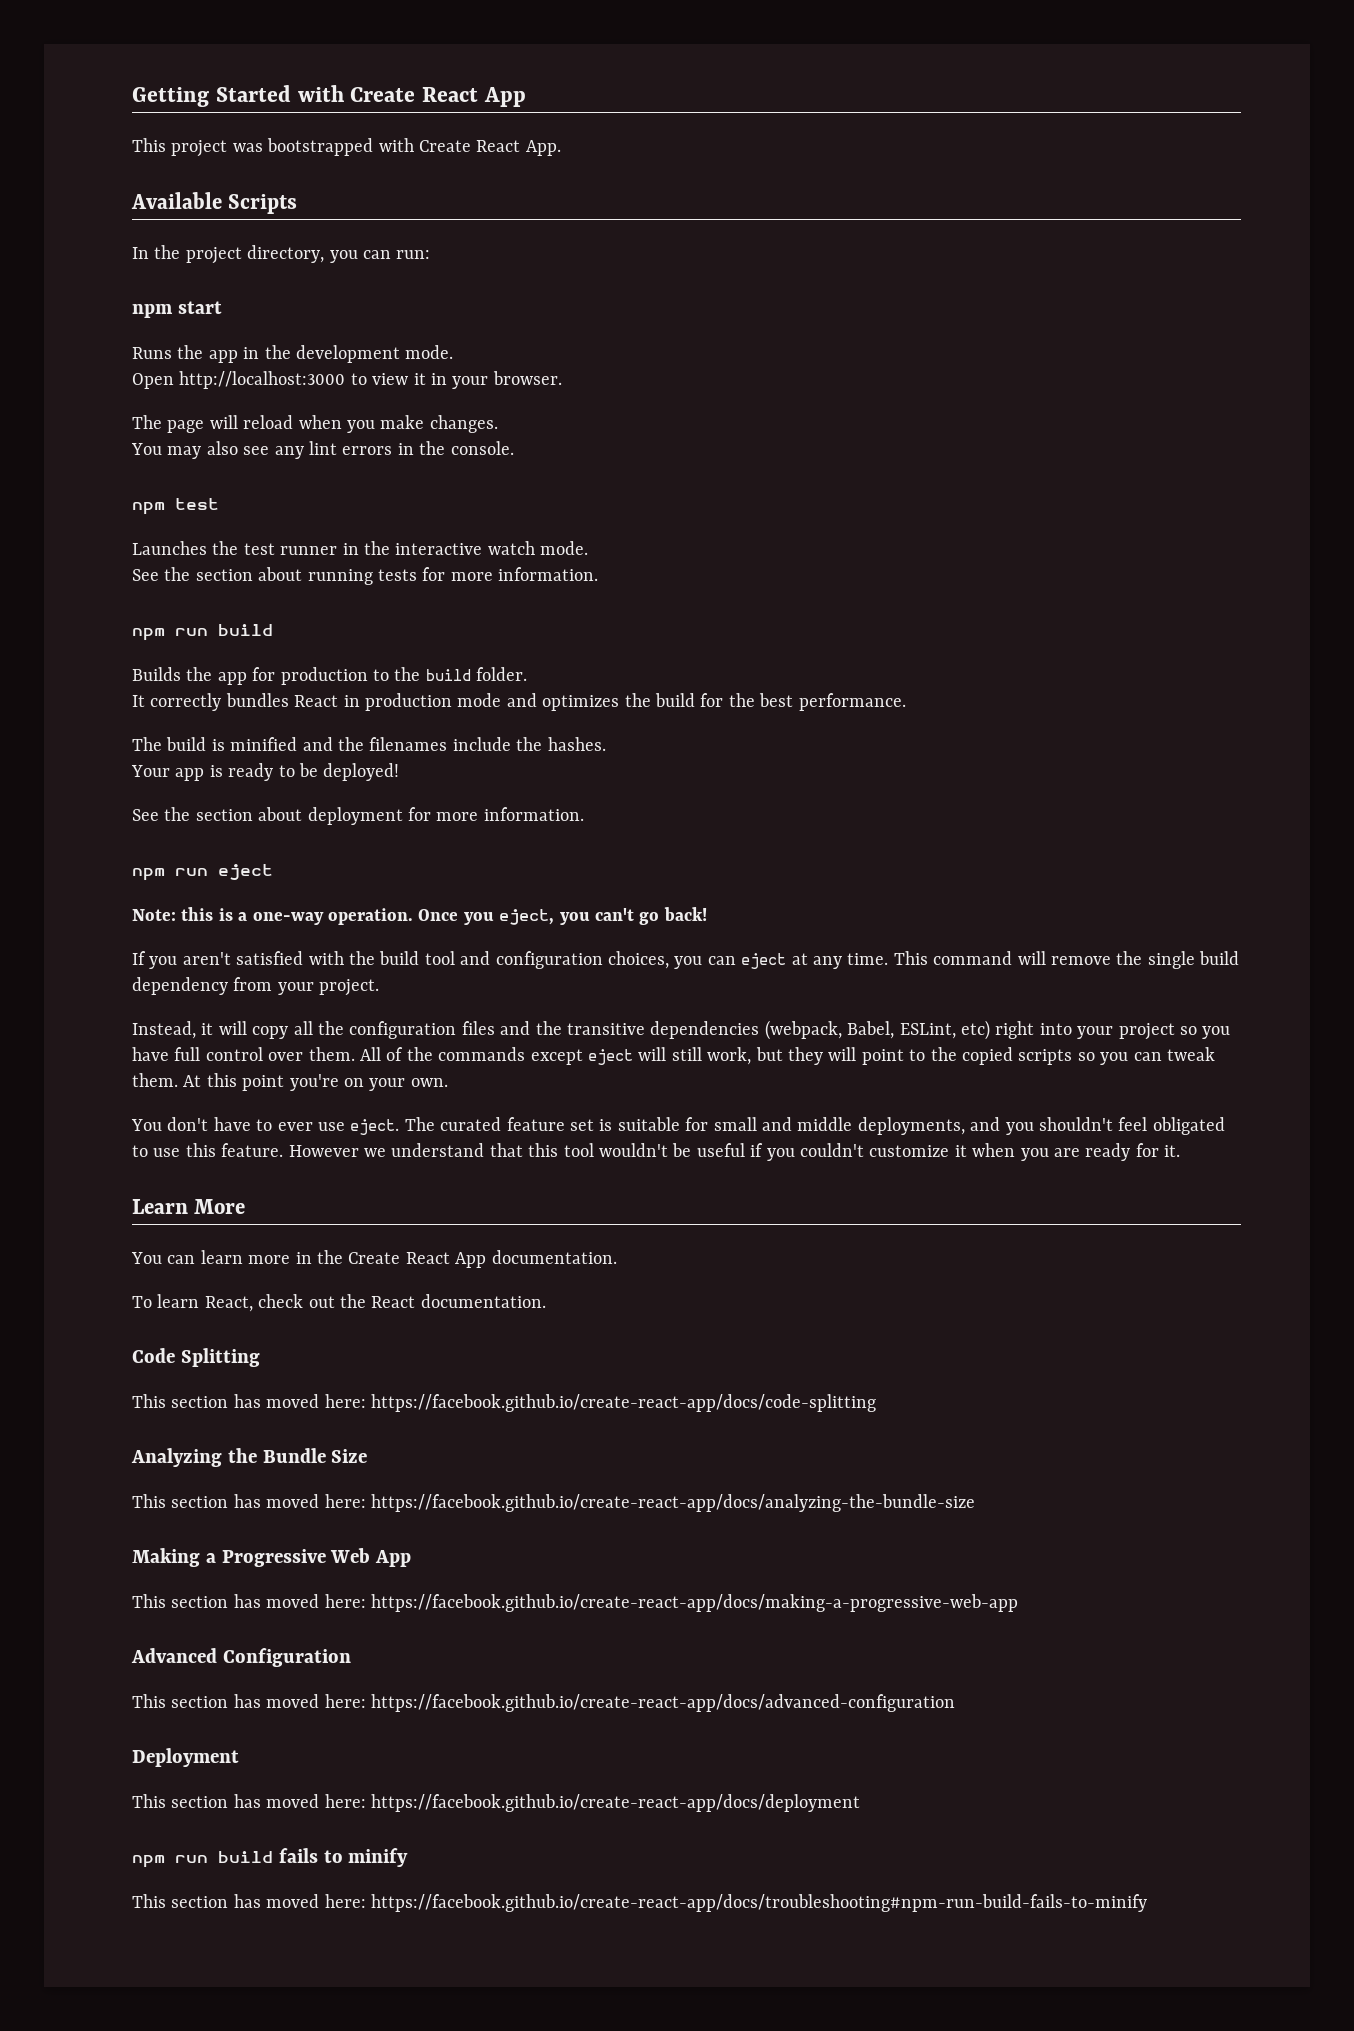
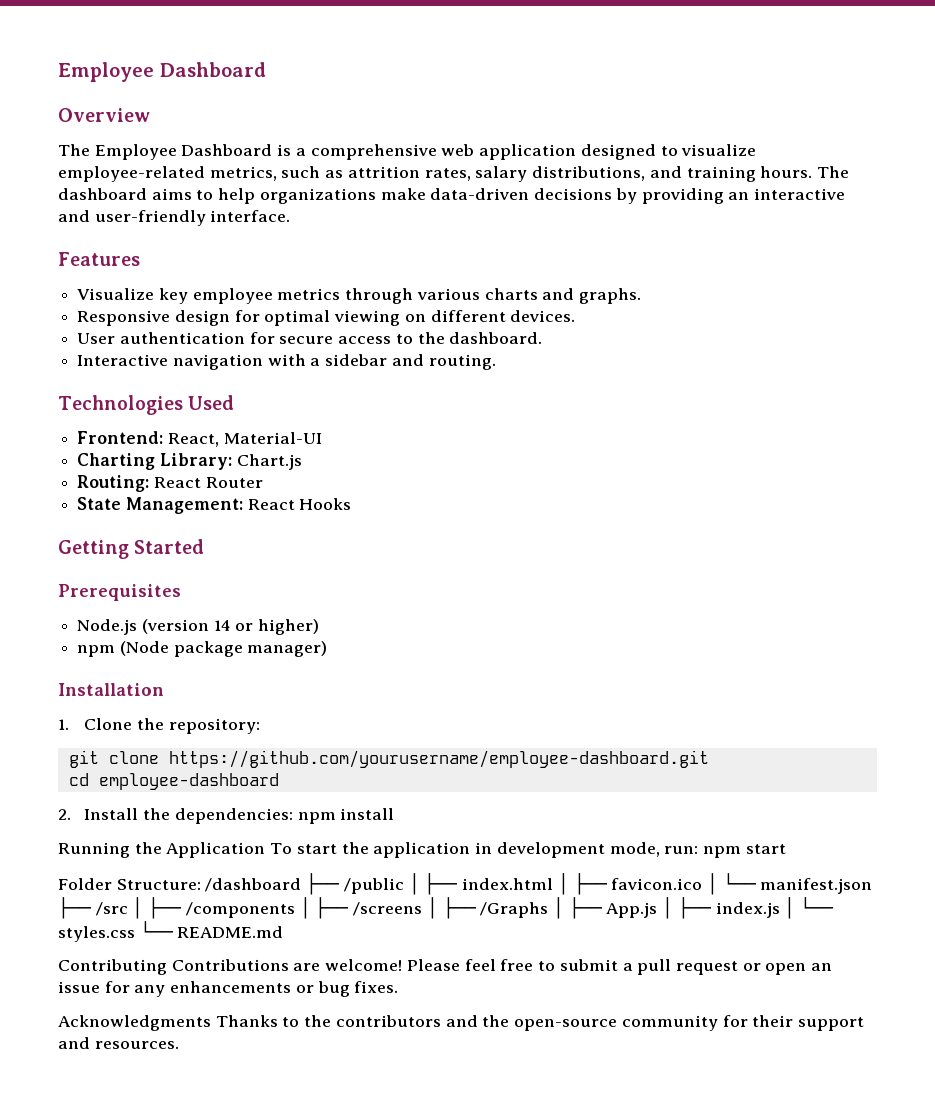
[132,85,526,107] [132,138,561,157] [131,192,298,214] [132,245,391,264] Getting Started with Create React App // This project was bootstrapped with Create React App. // Available Scripts // In the project directory, you can -> [58,62,266,82] [58,108,150,122] [58,144,757,160] [58,166,849,182] [58,188,845,204] [58,210,291,226] [58,252,140,266] [77,288,642,304] [77,310,576,326] [77,332,543,344] [77,354,496,370] [58,395,235,415] [77,431,322,447] [77,453,302,470] [77,475,263,492] [77,497,352,514] [58,539,205,559] [58,584,181,601] [77,619,320,635] [77,641,328,657] [58,683,164,696] [58,718,260,734] [68,750,709,768] [68,773,279,790] [58,808,395,824] [58,842,660,858] Employee Dashboard // Overview // The Employee Dashboard is a comprehensive web application designed to visualize employee-related metrics, such as attrition rates, salary distributions, and training hours. The dashboard aims to help organizations make data-driven decisions by providing an interactive and user-friendly interface. // Features // Visualize key employee metrics through various charts and graphs. // Responsive design for optimal viewing on different devices. // User authentication for secure access to the dashboard. // Interactive navigation with a sidebar and routing. // Technologies Used // Frontend: React, Material-UI // Charting Library: Chart.js // Routing: React Router // State Management: React Hooks // Getting Started // Prerequisites // Node.js (version 14 or higher) // npm (Node package manager) // Installation // 1. Clone the repository: // git clone https://github.com/yourusername/employee-dashboard.git // cd employee-dashboard // 2. Install the dependencies: npm install // Running the Application To start the application in development mode,
(431, 254) // -> (699, 850) none
[132,345,454,363] [132,371,562,389] [132,415,498,433] [131,441,514,459] [132,498,219,515] [132,541,589,555] [132,567,599,585] [132,624,273,641] [132,667,528,685] [132,693,906,711] [132,737,606,751] [131,763,400,781] [132,807,584,825] [132,864,273,881] [132,907,707,925] [132,951,1240,969] [132,977,380,996] [132,1020,1231,1040] [132,1047,1215,1065] [132,1073,448,1091] [131,1117,1225,1135] [132,1143,1181,1161] [132,1199,246,1214] [131,1250,617,1268] [132,1294,546,1312] [132,1348,260,1367] [132,1394,876,1412] [131,1448,368,1467] [132,1494,975,1512] [132,1548,412,1567] [132,1594,1018,1612] [131,1648,351,1667] [132,1694,955,1712] [132,1748,239,1767] [132,1794,860,1812] [132,1848,409,1868] [132,1894,1147,1912] Runs the app in the development mode. // Open http://localhost:3000 to view it in your browser. // The page will reload when you make changes. // You may also see any lint errors in the console. // npm test // Launches the test runner in the interactive watch mode. // See the section about running tests for more information. // npm run build // Builds the app for production to the build folder. // It correctly bundles React in production mode and optimizes the build for the best performance. // The build is minified and the filenames include the hashes. // Your app is ready to be deployed! // See the section about deployment for more information. // npm run eject // Note: this is a one-way operation. Once you eject, you can't go back! // If you aren't satisfied with the build tool and configuration choices, you can eject at any time. This command will remove the single build dependency from your project. // Instead, it will copy all the configuration files and the transitive dependencies (webpack, Babel, ESLint, etc) right into your project so you have full control over them. All of the commands except eject will still work, but they will point to the copied scripts so you can tweak them. At this point you're on your own. // You don't have to ever use eject. The curated feature set is suitable for small and middle deployments, and you shouldn't feel obligated to use this feature. However we understand that this tool wouldn't be useful if you couldn't customize it when you are ready for it. // Learn More // You can learn more in the Create React App documentation. // To learn React, check out the React documentation. // Code Splitting // This section has moved here: https://facebook.github.io/create-react-app/docs/code-splitting // Analyzing the Bundle Size // This section has moved here: https://facebook.github.io/create-react-app/docs/analyzing-the-bundle-size // Making a Progressive Web App // This section has moved here: https://facebook.github.io/create-react-app/docs/making-a-progressive-web-app // Advanced Configuration // This section has moved here: https://facebook.github.io/create-react-app/docs/advanced-configuration // Deployment // This section has moved here: https://facebook.github.io/create-react-app/docs/deployment // npm run build fails to minify // This section has moved here: https://facebook.github.io/create-react-app/docs/troubleshooting#npm-run-build-fails-to-minify -> [58,873,873,895] [58,897,835,919] [58,921,284,942] [58,959,833,975] [58,981,399,997] [58,1015,864,1031] [58,1037,179,1049] Folder Structure: /dashboard ├── /public │ ├── index.html │ ├── favicon.ico │ └── manifest.json ├── /src │ ├── /components │ ├── /screens │ ├── /Graphs │ ├── App.js │ ├── index.js │ └── styles.css └── README.md // Contributing Contributions are welcome! Please feel free to submit a pull request or open an issue for any enhancements or bug fixes. // Acknowledgments Thanks to the contributors and the open-source community for their support and resources.

